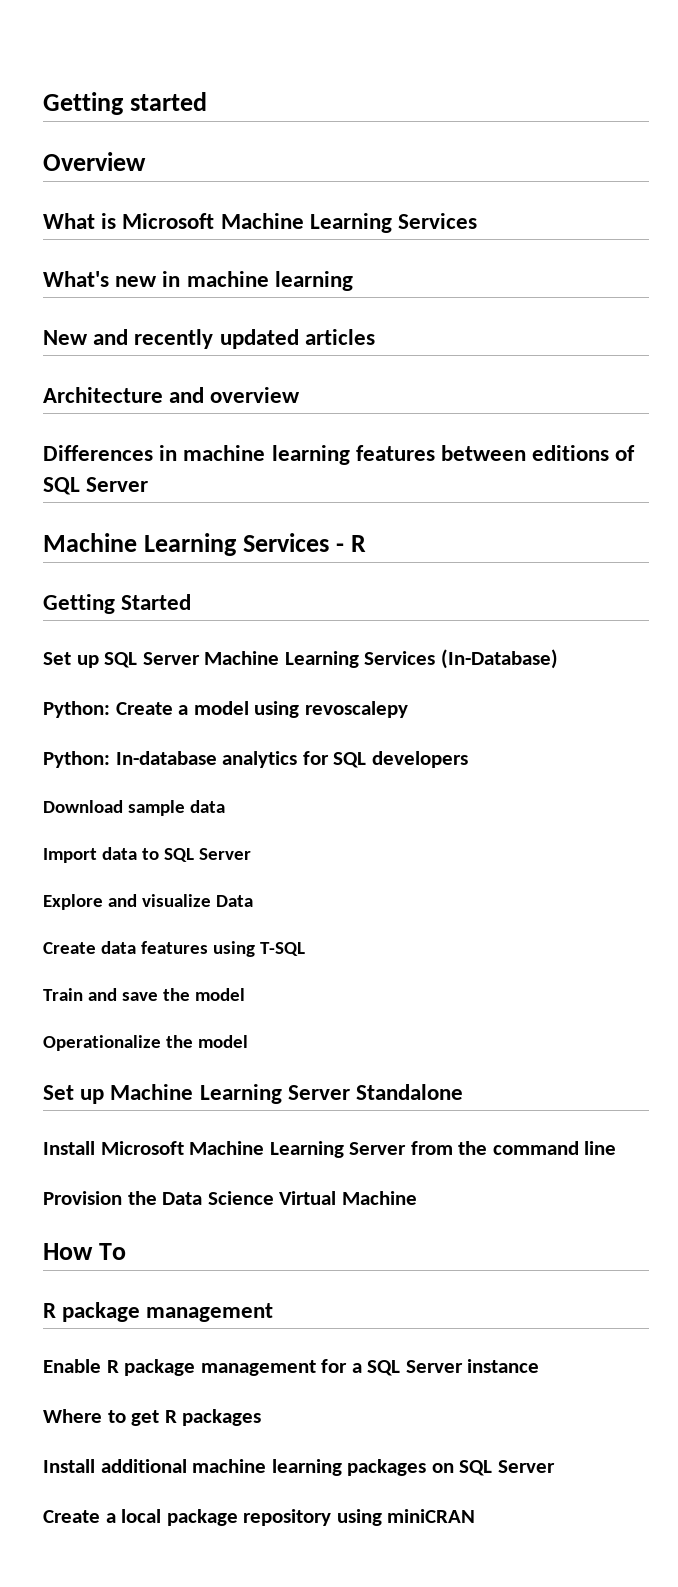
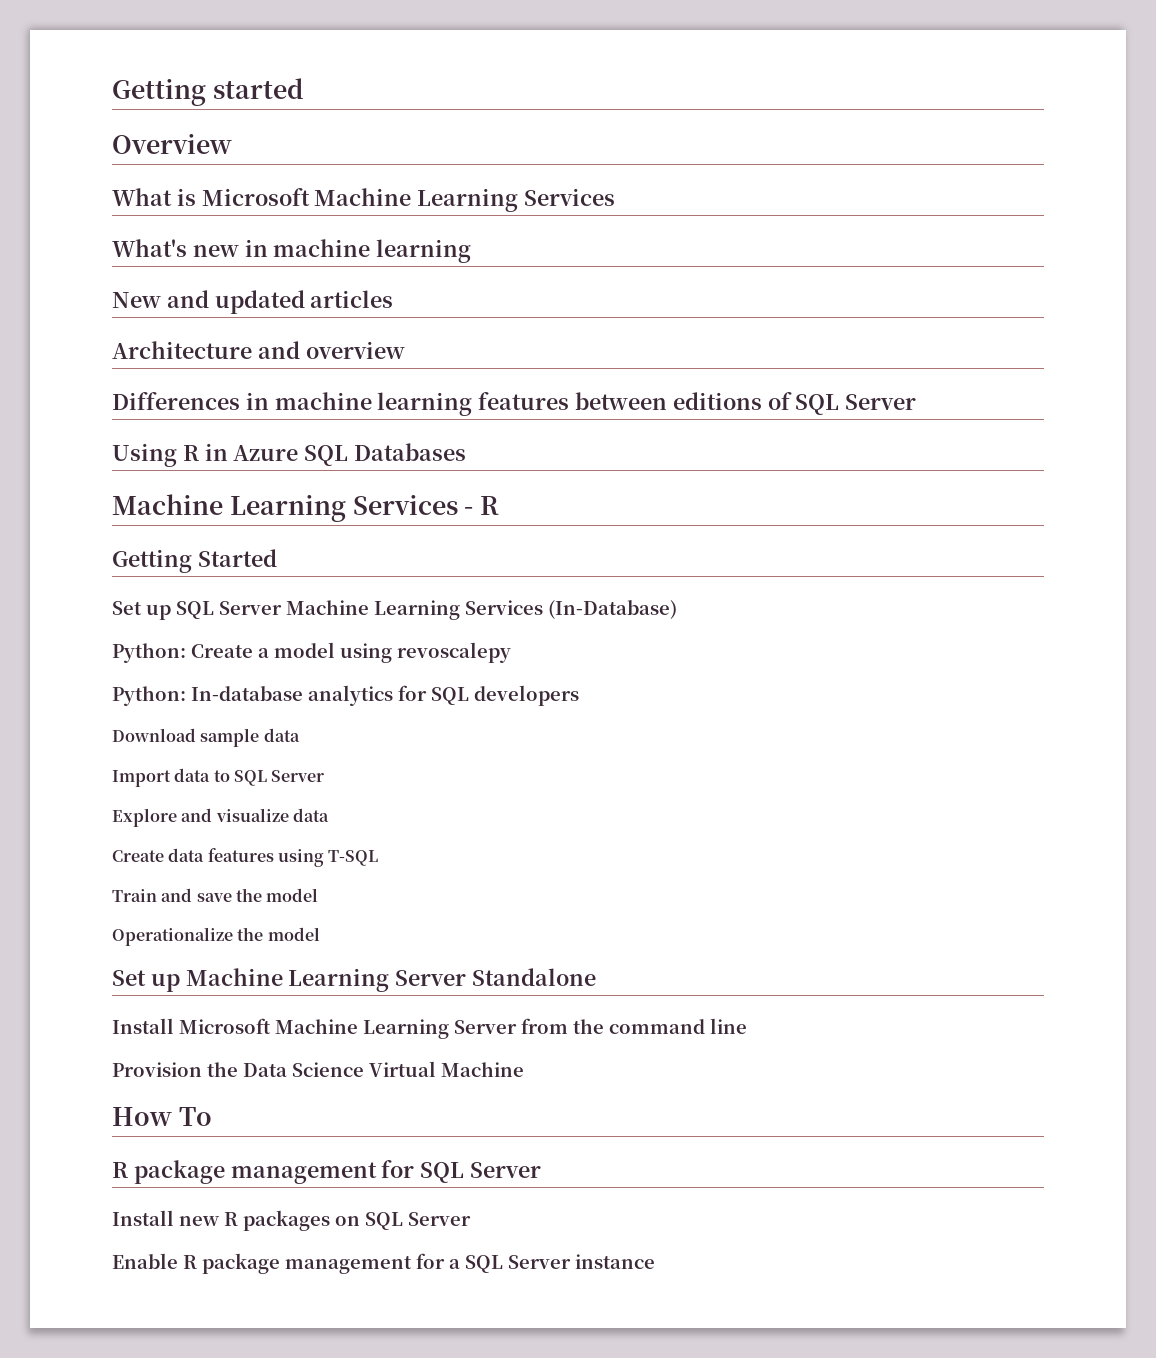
[134,329,214,349] recently -> (209, 299) none
(149, 484) none -> [112,443,467,467] // Using R in Azure SQL Databases
[215,895,253,907] Data -> [292,808,329,822] data
(274, 1312) none -> [381,1160,542,1183] [112,1210,471,1231] for SQL Server // Install new R packages on SQL Server
[43,1409,262,1426] [43,1459,555,1476] [43,1509,476,1526] // Where to get R packages // Install additional machine learning packages on SQL Server // Create a local package repository using miniCRAN -> (655, 1261) none

